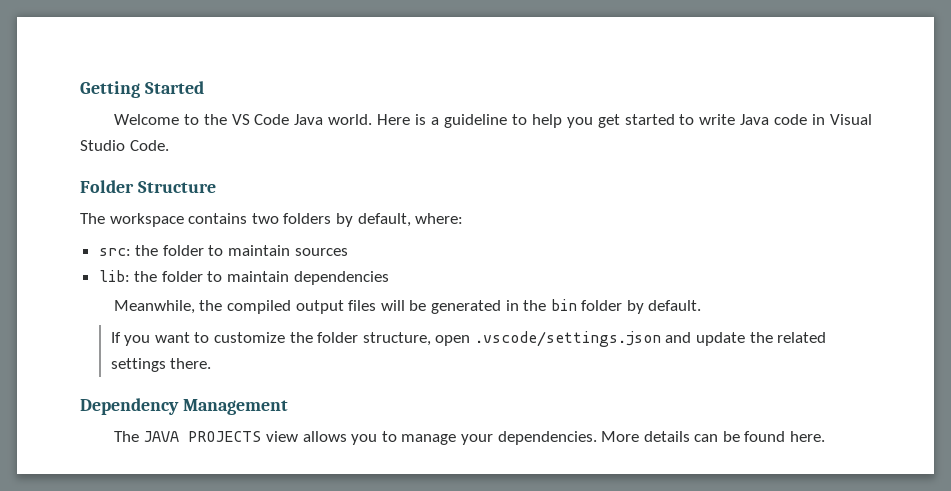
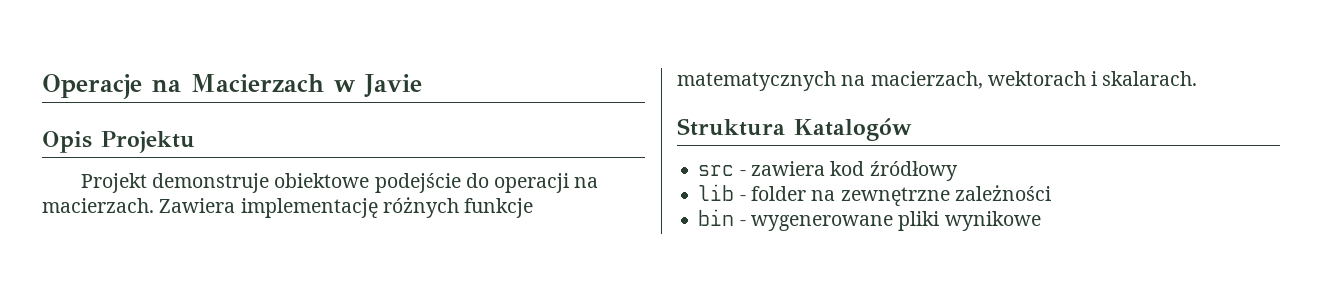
[80,81,204,98] [113,114,872,128] [80,140,169,151] [80,180,216,193] [80,213,464,227] [98,245,348,256] [98,270,389,285] [113,299,702,314] [110,331,827,347] [110,358,212,372] [80,398,288,415] [113,431,826,445] Getting Started // Welcome to the VS Code Java world. Here is a guideline to help you get started to write Java code in Visual Studio Code. // Folder Structure // The workspace contains two folders by default, where: // src: the folder to maintain sources // lib: the folder to maintain dependencies // Meanwhile, the compiled output files will be generated in the bin folder by default. // If you want to customize the folder structure, open .vscode/settings.json and update the related settings there. // Dependency Management // The JAVA PROJECTS view allows you to manage your dependencies. More details can be found here. -> [42,74,422,99] [42,131,195,153] [80,173,599,193] [42,197,534,218] [677,71,1198,91] [677,118,912,141] [698,161,958,181] [698,184,1051,206] [698,209,1041,231] Operacje na Macierzach w Javie // Opis Projektu // Projekt demonstruje obiektowe podejście do operacji na macierzach. Zawiera implementację różnych funkcje matematycznych na macierzach, wektorach i skalarach. // Struktura Katalogów // src - zawiera kod źródłowy // lib - folder na zewnętrzne zależności // bin - wygenerowane pliki wynikowe

